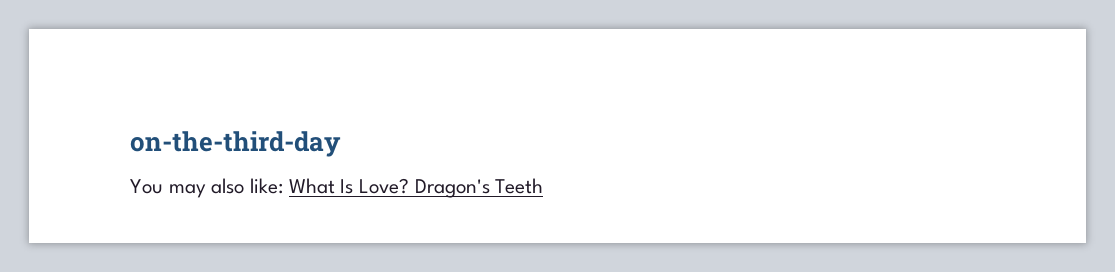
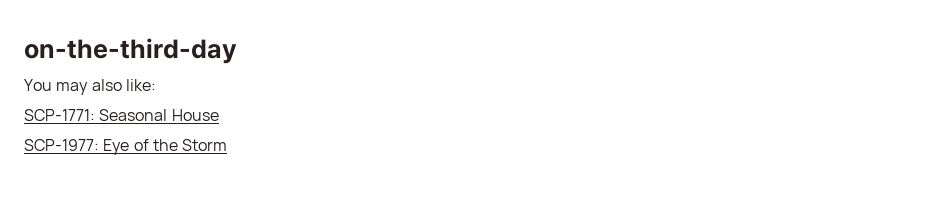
[288,178,544,198] What Is Love? Dragon's Teeth -> [24,109,219,121] [24,139,228,155] // SCP-1771: Seasonal House // SCP-1977: Eye of the Storm

